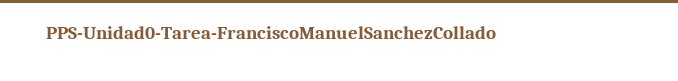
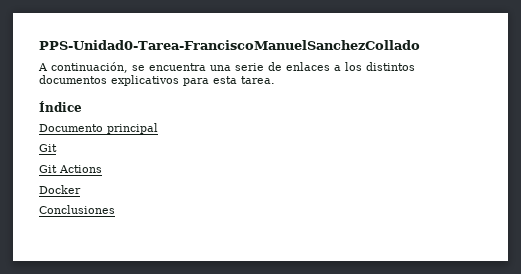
(496, 32) none -> [38,62,415,73] [39,75,275,86] [39,101,82,112] [39,123,158,134] [39,144,57,152] [39,165,102,173] [39,185,81,194] [39,205,115,214] // A continuación, se encuentra una serie de enlaces a los distintos documentos explicativos para esta tarea. // Índice // Documento principal // Git // Git Actions // Docker // Conclusiones

